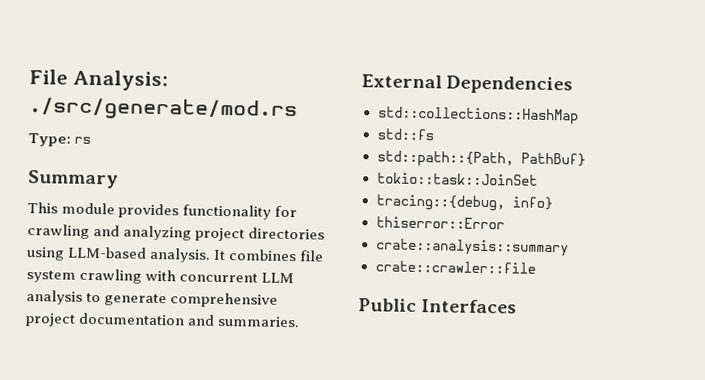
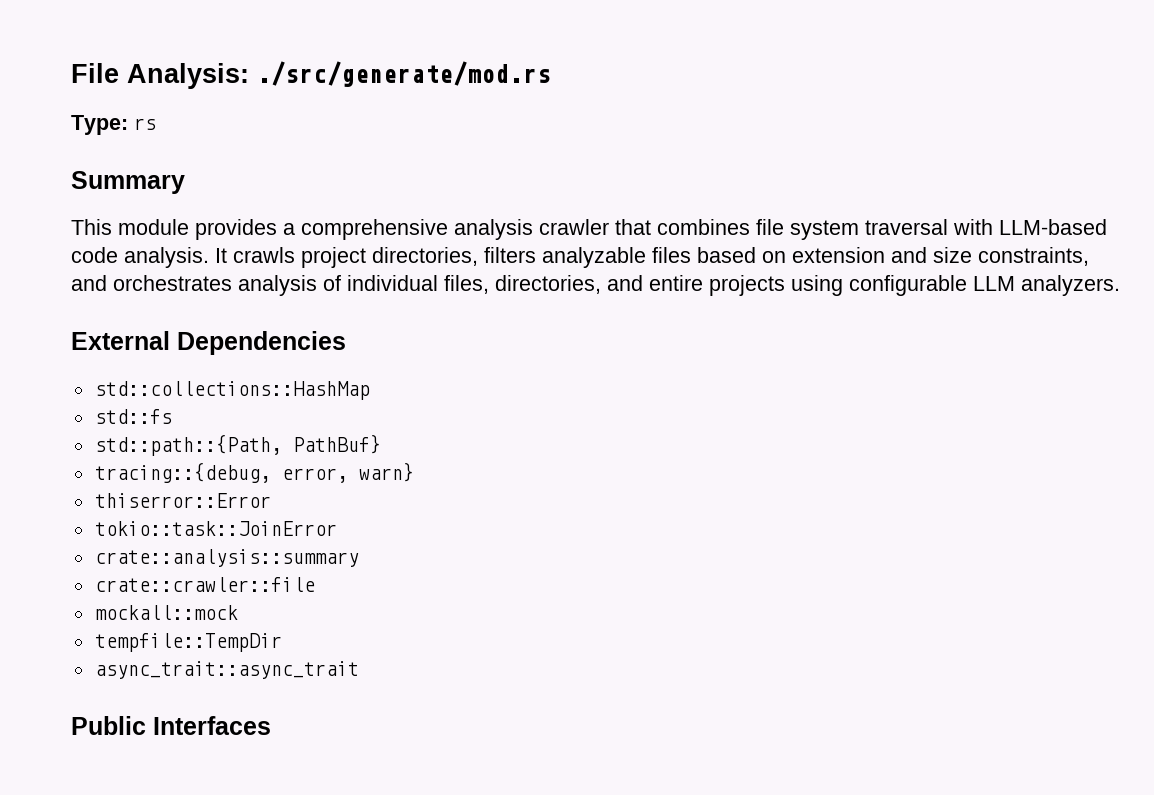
[182,204,298,220] [27,224,326,242] [26,246,325,263] [26,268,295,284] [26,290,279,308] [25,312,301,328] functionality for crawling and analyzing project directories using LLM-based analysis. It combines file system crawling with concurrent LLM analysis to generate comprehensive project documentation and summaries. -> [283,219,1107,240] [71,247,1089,268] [71,275,1120,296] a comprehensive analysis crawler that combines file system traversal with LLM-based code analysis. It crawls project directories, filters analyzable files based on extension and size constraints, and orchestrates analysis of individual files, directories, and entire projects using configurable LLM analyzers.
[376,172,538,186] // tokio::task::JoinSet -> (381, 444) none
[511,196,553,211] info} -> [281,462,414,483] error, warn}
(505, 223) none -> [94,521,337,536] // tokio::task::JoinError
(536, 267) none -> [94,605,238,620] [94,633,282,652] [94,661,359,679] // mockall::mock // tempfile::TempDir // async_trait::async_trait

